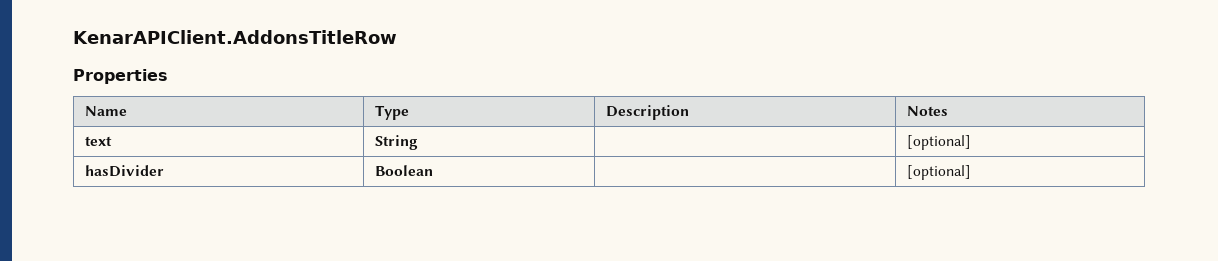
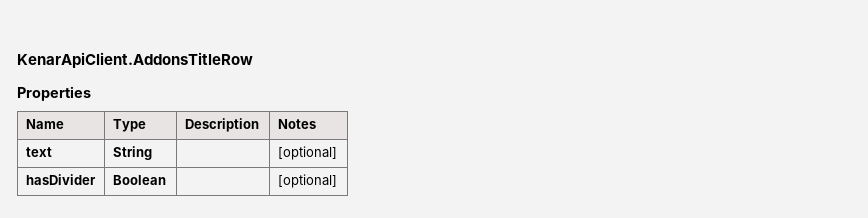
[73,30,397,44] KenarAPIClient.AddonsTitleRow -> [17,52,253,68] KenarApiClient.AddonsTitleRow

